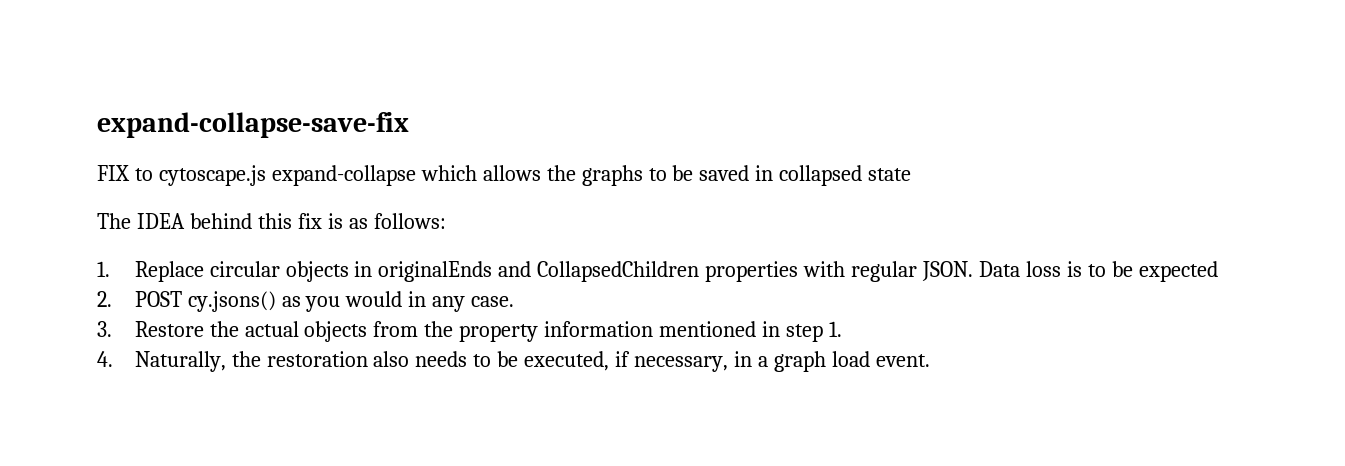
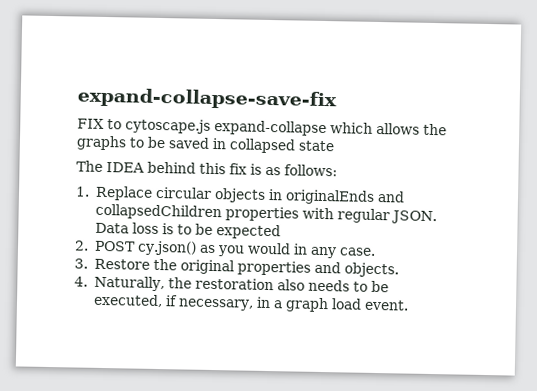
[537,261,700,282] CollapsedChildren -> [94,203,222,221] collapsedChildren
[187,291,276,312] cy.jsons() -> [136,240,197,256] cy.json()
[244,321,842,342] actual objects from the property information mentioned in step 1. -> [179,259,399,278] original properties and objects.

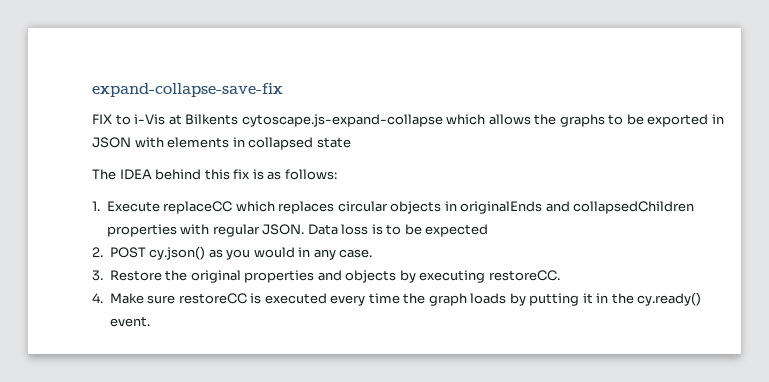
[125,118,327,137] cytoscape.js expand-collapse -> [134,114,443,127] i-Vis at Bilkents cytoscape.js-expand-collapse
[168,137,210,149] saved -> [647,114,724,127] [92,137,230,148] exported in JSON with elements
[94,185,153,201] Replace -> [106,201,335,214] Execute replaceCC which replaces
[343,262,399,278] [74,275,389,293] [92,293,362,313] objects. // 4. Naturally, the restoration also needs to be executed, if necessary, in a graph load -> [345,270,560,283] [92,292,702,306] objects by executing restoreCC. // 4. Make sure restoreCC is executed every time the graph loads by putting it in the cy.ready()

